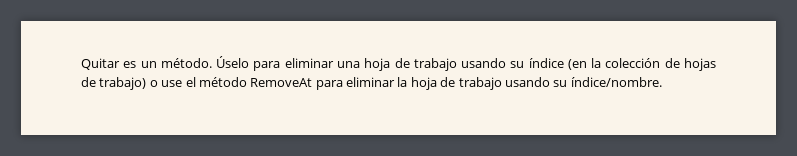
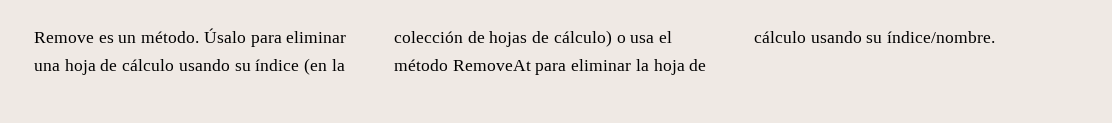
[81,58,120,70] Quitar -> [34,32,94,43] Remove
[216,56,250,68] Úselo -> [203,28,246,43] Úsalo
[413,58,457,71] trabajo -> [122,59,175,71] cálculo
[99,77,183,90] trabajo) o use -> [553,30,655,47] cálculo) o usa
[458,77,502,90] trabajo -> [754,31,806,43] cálculo

